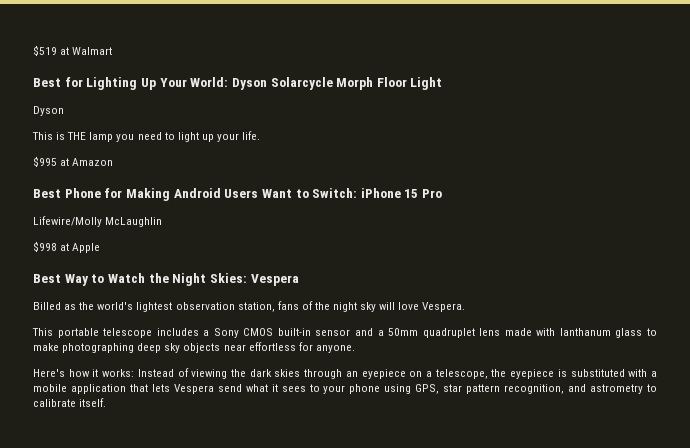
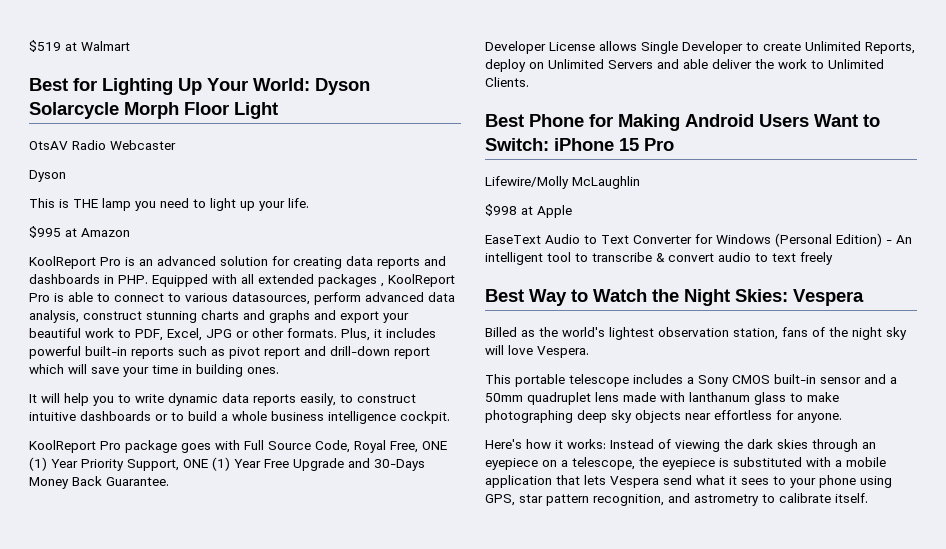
(443, 83) none -> [29,140,176,150] // OtsAV Radio Webcaster
(114, 162) none -> [29,256,446,269] [29,274,455,287] [29,292,455,305] [29,310,409,323] [29,328,436,341] [29,346,430,359] [29,364,279,377] [29,393,416,406] [29,411,450,424] [29,440,447,453] [29,457,425,471] [29,476,169,489] [485,41,915,54] [485,59,884,72] [485,77,529,87] // KoolReport Pro is an advanced solution for creating data reports and dashboards in PHP. Equipped with all extended packages , KoolReport Pro is able to connect to various datasources, perform advanced data analysis, construct stunning charts and graphs and export your beautiful work to PDF, Excel, JPG or other formats. Plus, it includes powerful built-in reports such as pivot report and drill-down report which will save your time in building ones. // It will help you to write dynamic data reports easily, to construct intuitive dashboards or to build a whole business intelligence cockpit. // KoolReport Pro package goes with Full Source Code, Royal Free, ONE (1) Year Priority Support, ONE (1) Year Free Upgrade and 30-Days Money Back Guarantee. // Developer License allows Single Developer to create Unlimited Reports, deploy on Unlimited Servers and able deliver the work to Unlimited Clients.
(101, 248) none -> [485,233,912,247] [485,252,833,265] // EaseText Audio to Text Converter for Windows (Personal Edition) - An intelligent tool to transcribe & convert audio to text freely

